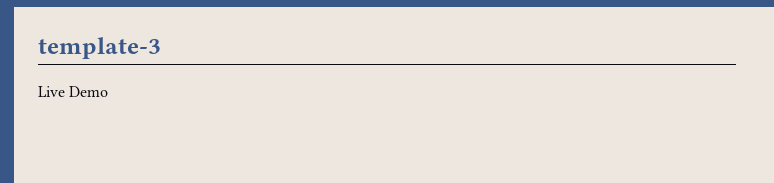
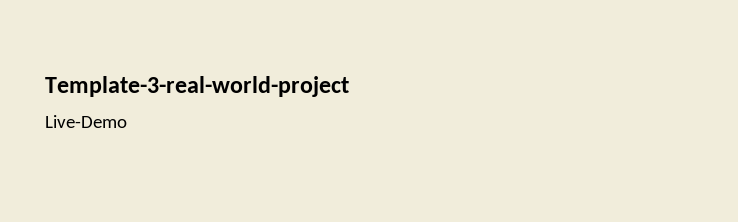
[38,37,161,59] [38,86,109,97] template-3 // Live Demo -> [45,76,349,97] [45,115,127,128] Template-3-real-world-project // Live-Demo

